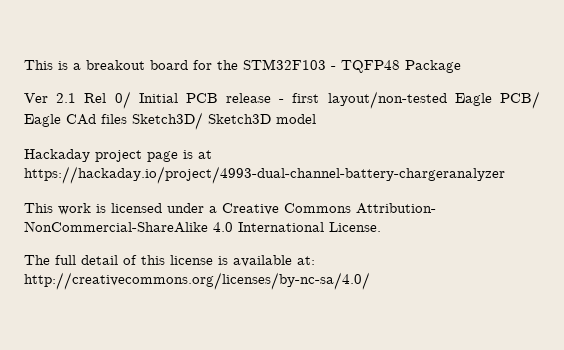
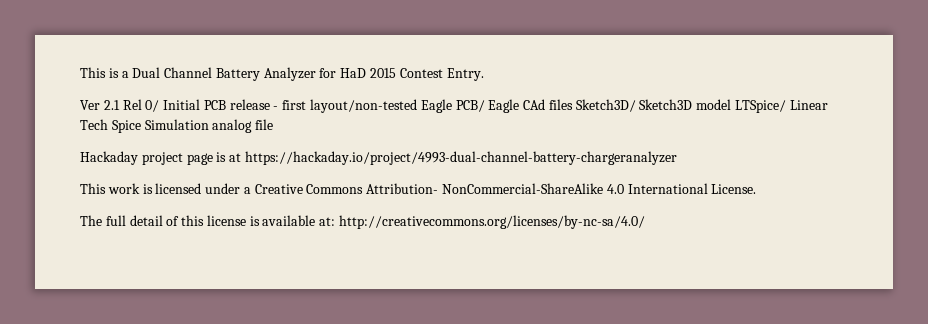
[86,59,461,73] breakout board for the STM32F103 - TQFP48 Package -> [132,67,484,81] Dual Channel Battery Analyzer for HaD 2015 Contest Entry.
(316, 119) none -> [735,100,828,113] [80,119,274,133] LTSpice/ Linear Tech Spice Simulation analog file

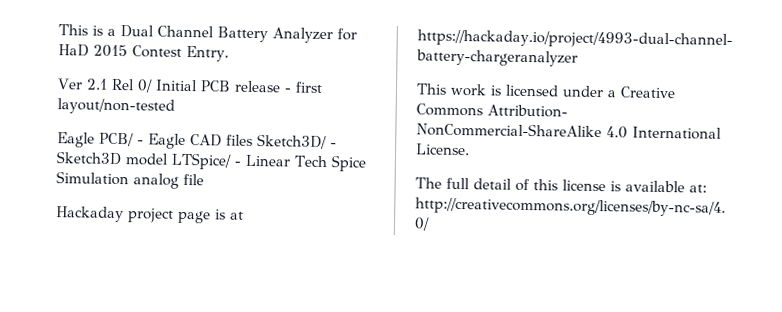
(418, 106) none -> (175, 106) //
[488,99,546,113] Eagle CAd -> [137,133,222,149] - Eagle CAD
(636, 105) none -> [330,142,337,148] -
(787, 106) none -> [234,160,241,166] -

